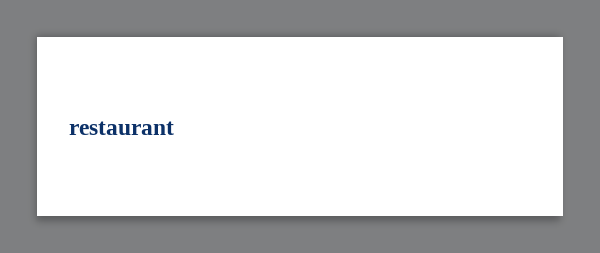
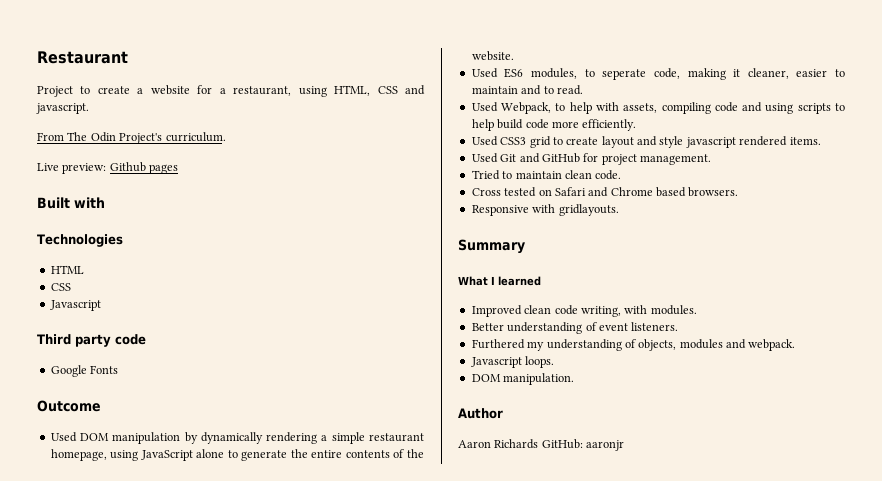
[69,121,174,135] restaurant -> [37,51,128,64] [37,85,425,97] [36,103,89,114] [37,132,226,144] [37,162,179,174] [37,197,105,209] [37,234,123,247] [50,265,84,274] [50,283,71,291] [49,300,101,311] [37,334,146,347] [50,365,119,377] [37,400,101,412] [50,432,424,444] [50,449,424,461] [471,51,514,61] [471,68,845,80] [471,85,583,95] [471,102,845,114] [471,119,637,131] [471,136,821,148] [471,153,711,165] [471,170,622,180] [471,187,739,197] [471,204,619,216] [458,239,525,254] [458,276,541,286] [471,305,697,317] [471,322,679,334] [471,339,796,351] [470,356,555,368] [471,373,575,385] [458,408,503,419] [458,439,625,451] Restaurant // Project to create a website for a restaurant, using HTML, CSS and javascript. // From The Odin Project's curriculum. // Live preview: Github pages // Built with // Technologies // HTML // CSS // Javascript // Third party code // Google Fonts // Outcome // Used DOM manipulation by dynamically rendering a simple restaurant homepage, using JavaScript alone to generate the entire contents of the website. // Used ES6 modules, to seperate code, making it cleaner, easier to maintain and to read. // Used Webpack, to help with assets, compiling code and using scripts to help build code more efficiently. // Used CSS3 grid to create layout and style javascript rendered items. // Used Git and GitHub for project management. // Tried to maintain clean code. // Cross tested on Safari and Chrome based browsers. // Responsive with gridlayouts. // Summary // What I learned // Improved clean code writing, with modules. // Better understanding of event listeners. // Furthered my understanding of objects, modules and webpack. // Javascript loops. // DOM manipulation. // Author // Aaron Richards GitHub: aaronjr

